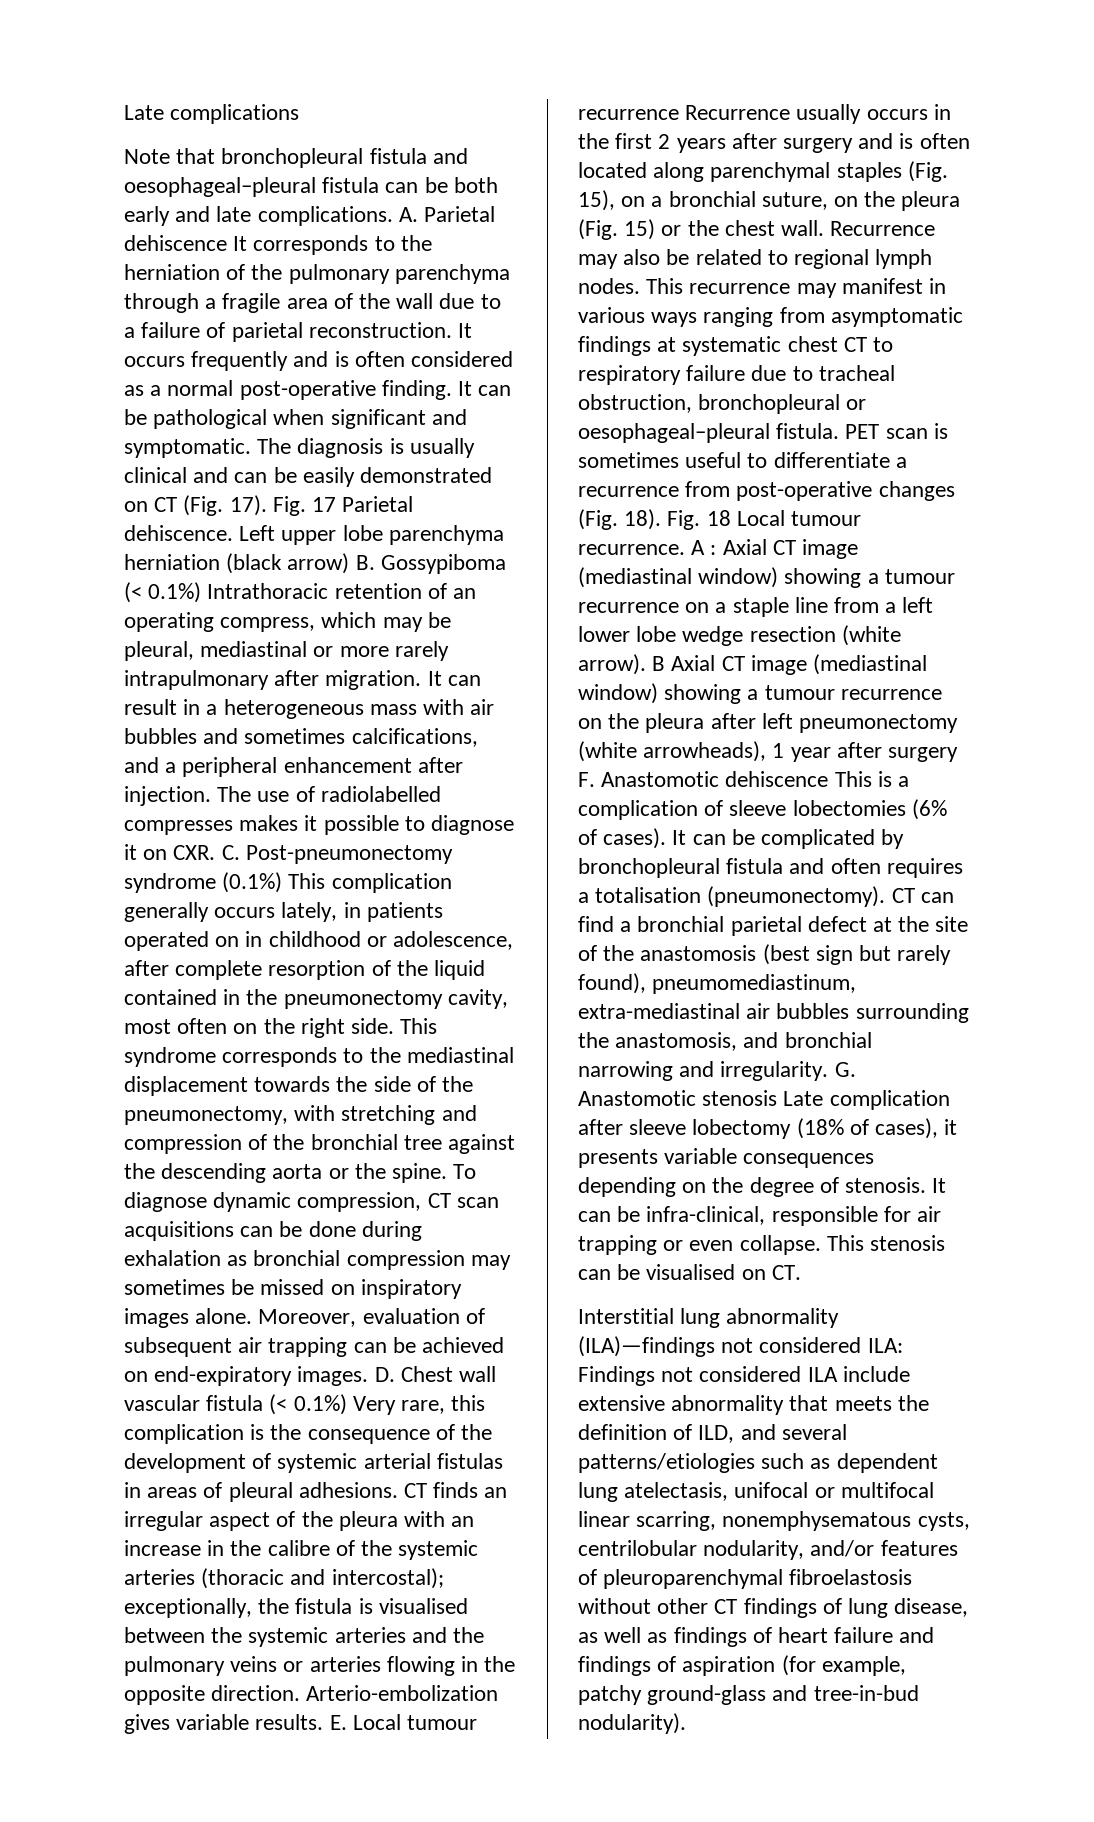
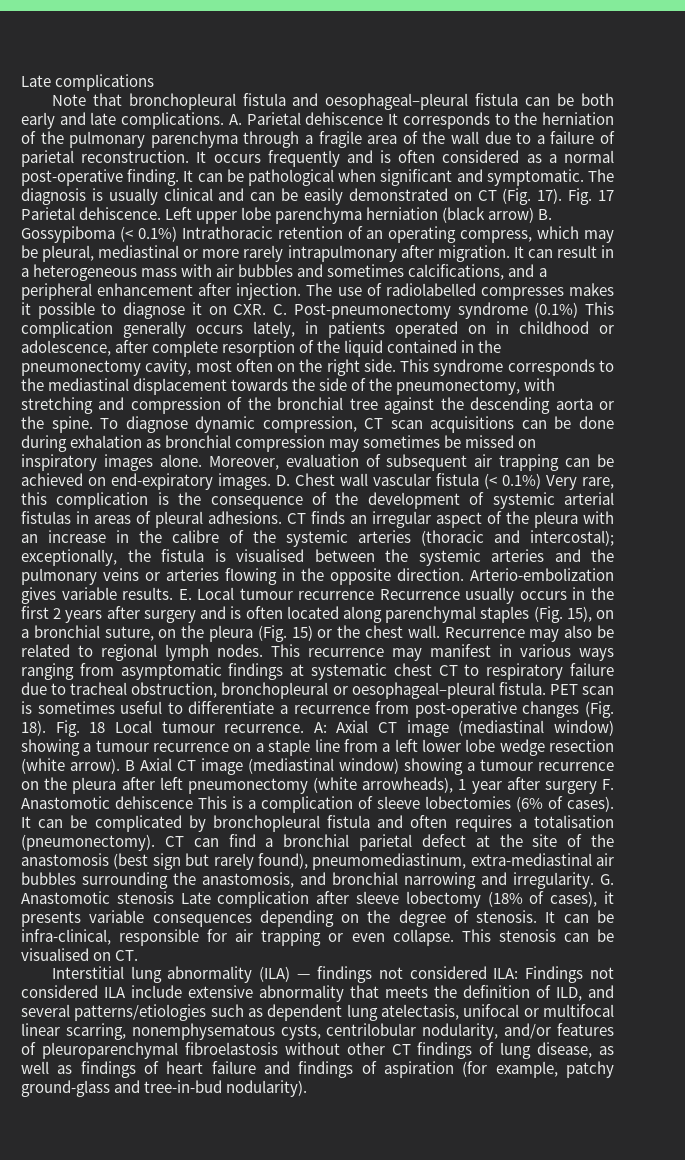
[691,540,717,555] A : -> [313,722,327,733] A:
[578,1336,715,1357] (ILA)—findings -> [259,966,372,983] (ILA) — findings

